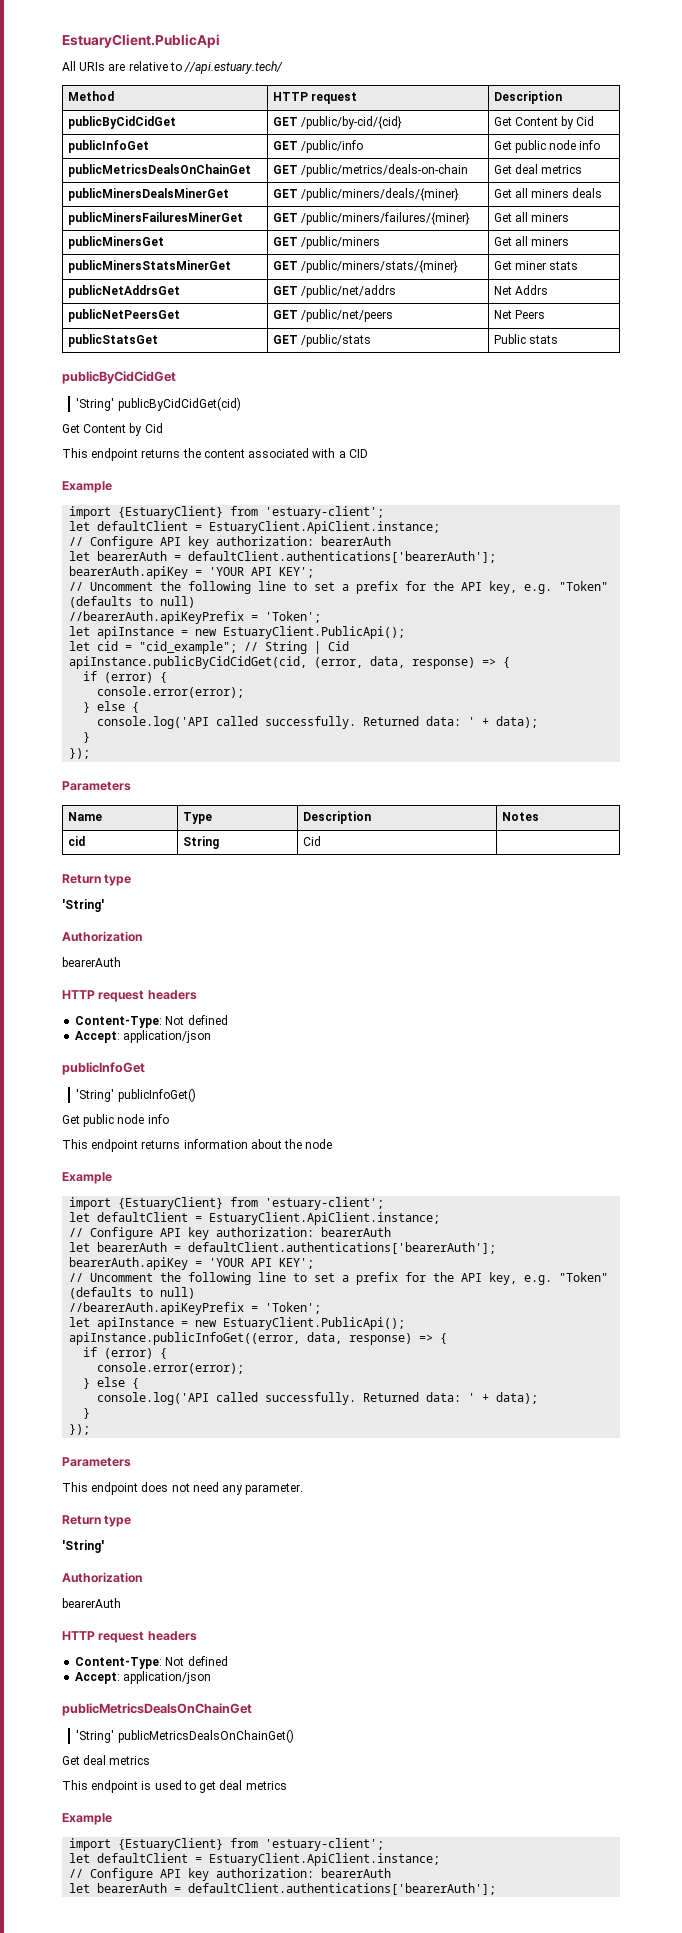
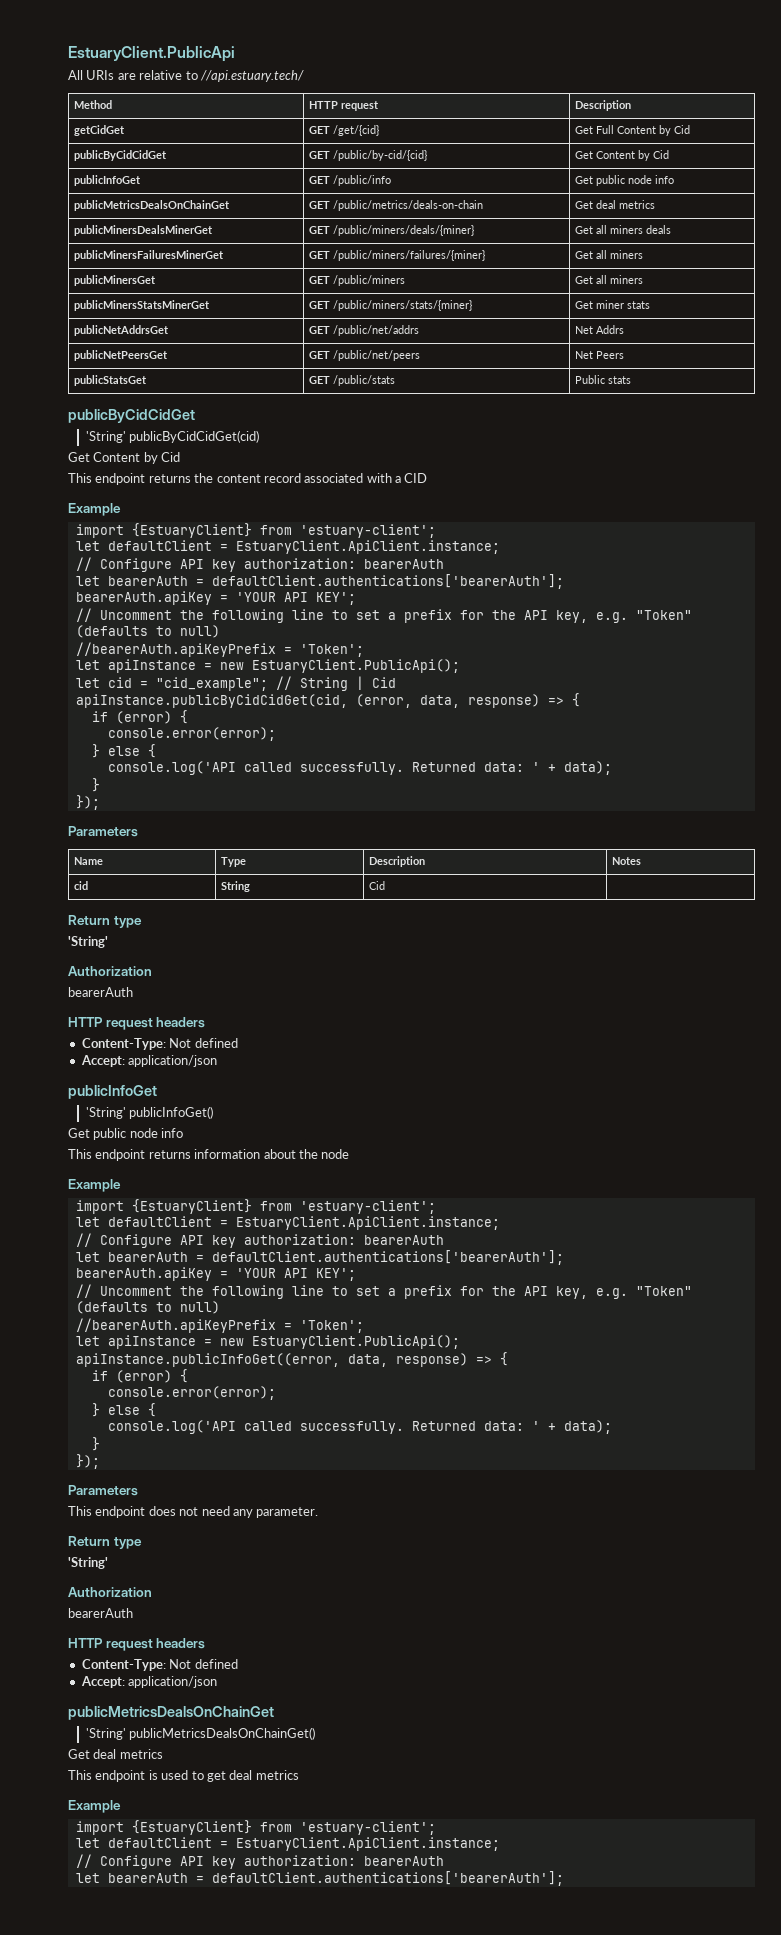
(562, 97) none -> [73,125,125,136] [308,125,379,136] [574,125,690,136] // getCidGet | GET /get/{cid} | Get Full Content by Cid
(245, 453) none -> [263,473,301,483] record

